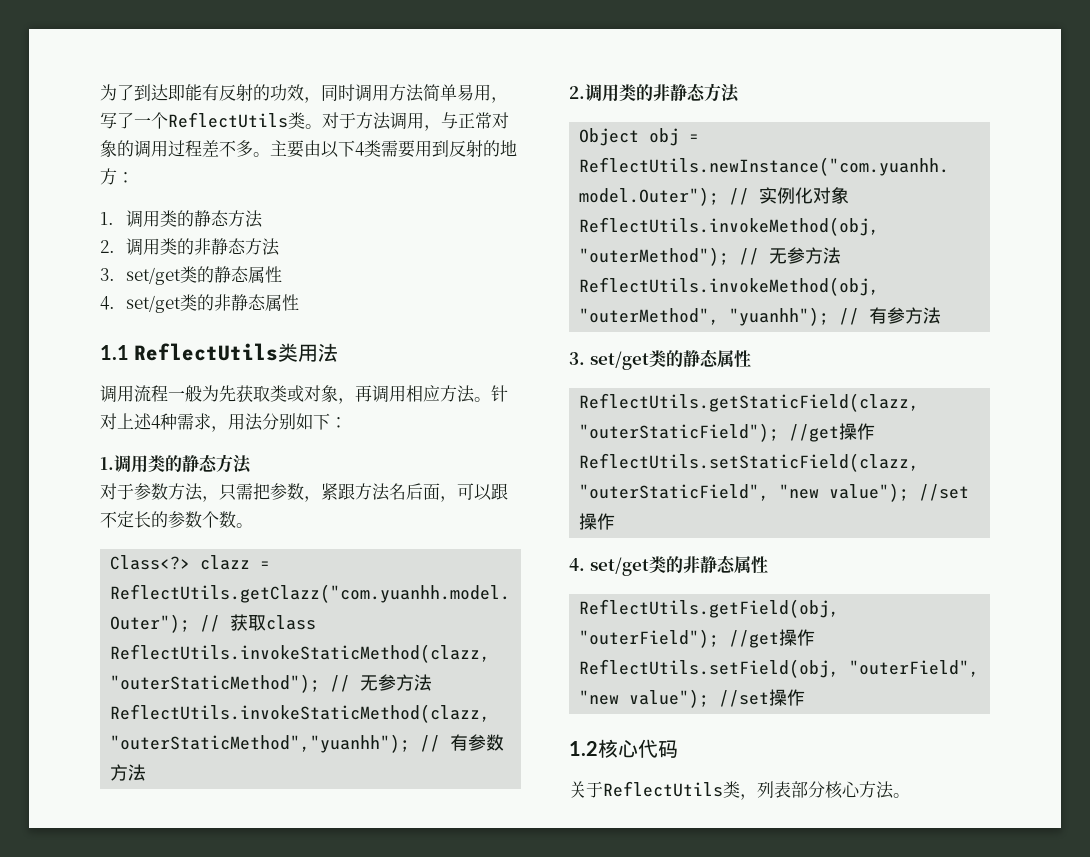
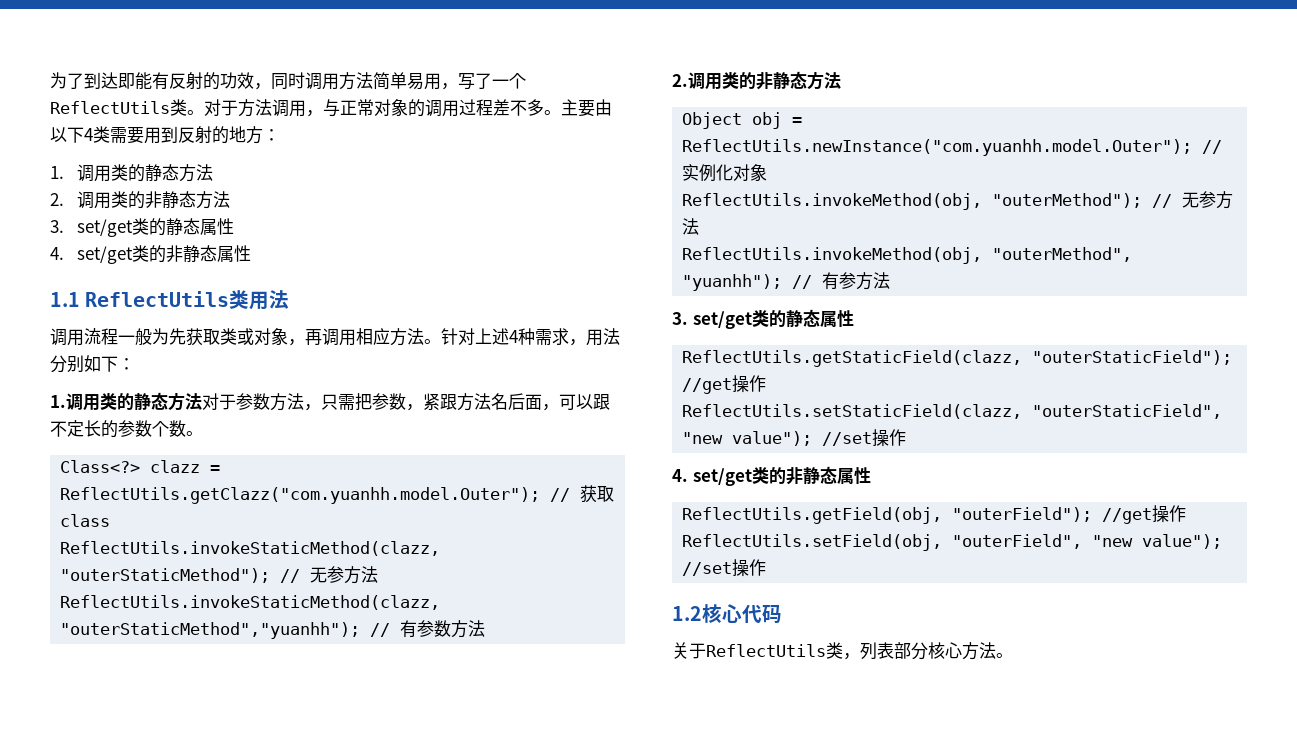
(252, 464) // -> (202, 401) none

